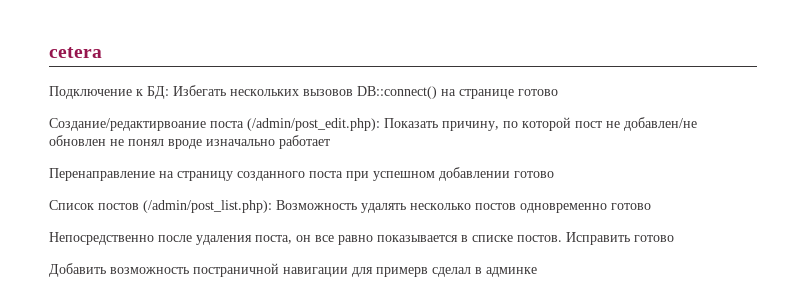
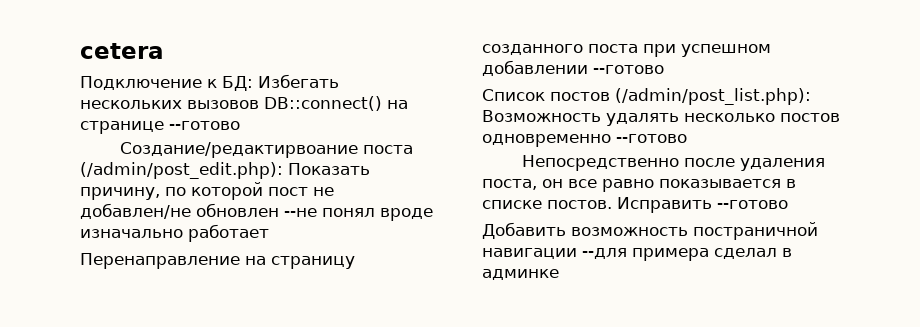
[518,89,558,96] готово -> [169,121,240,130] --готово
[110,139,124,146] не -> [284,208,317,217] --не
[514,171,554,178] готово -> [593,65,664,74] --готово
[611,203,651,210] готово -> [616,134,687,143] --готово
[634,235,674,242] готово -> [717,200,788,209] --готово
[352,267,428,277] для примерв -> [582,248,709,261] --для примера

